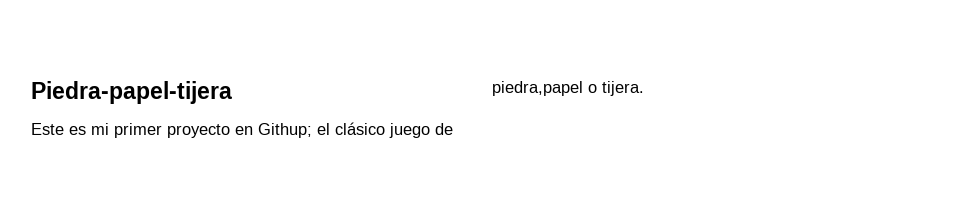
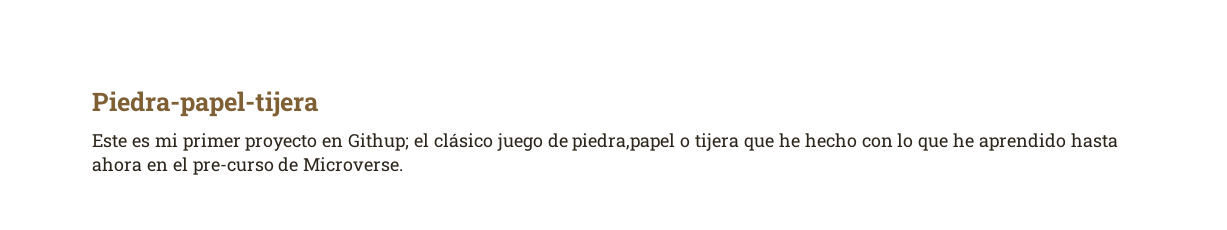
[602,81,644,96] tijera. -> [695,133,1118,151] [92,157,404,175] tijera que he hecho con lo que he aprendido hasta ahora en el pre-curso de Microverse.

